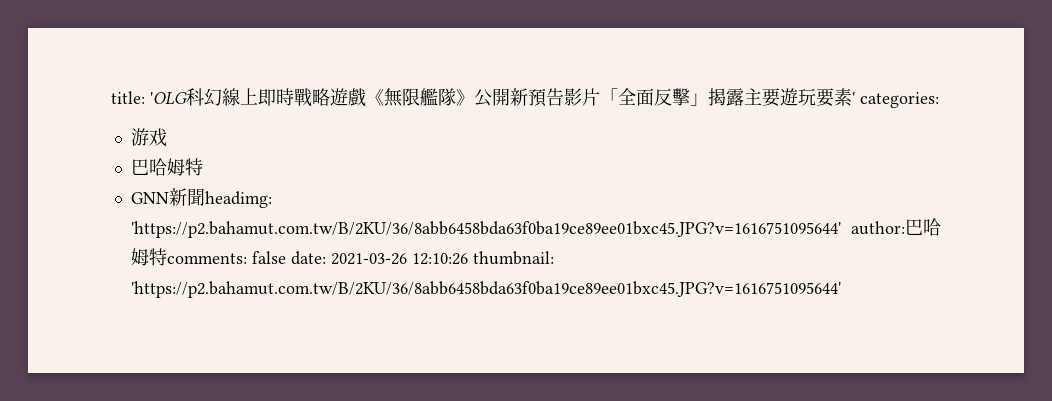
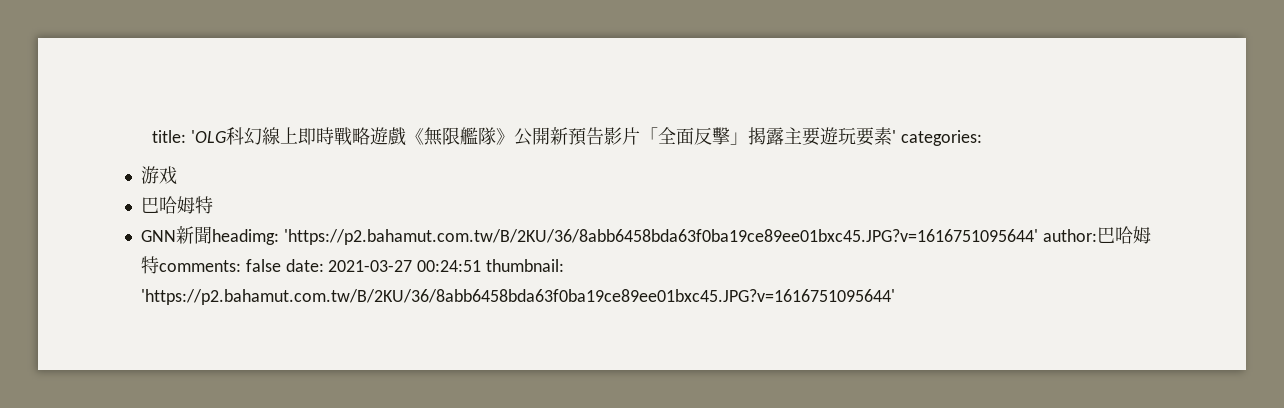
[330,253,468,265] 2021-03-26 12:10:26 -> [328,260,482,272] 2021-03-27 00:24:51

